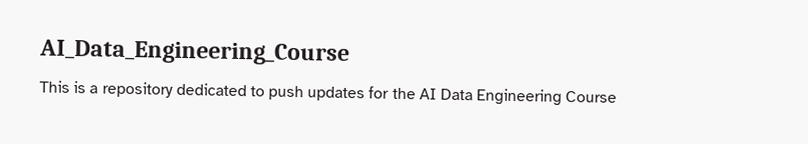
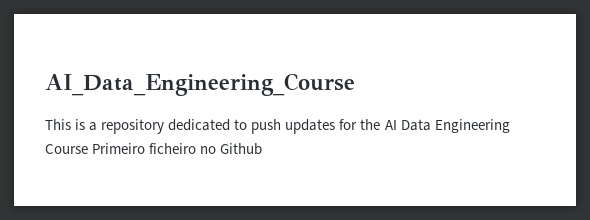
(618, 96) none -> [92,143,263,155] Primeiro ficheiro no Github

